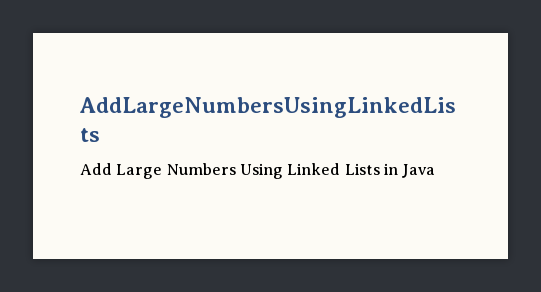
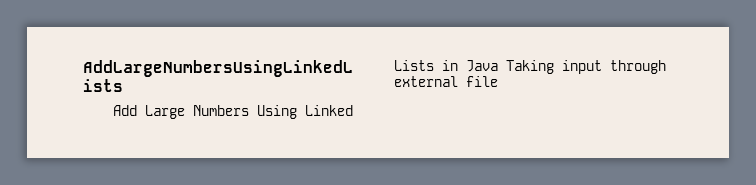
(436, 171) none -> [506,60,666,74] [394,76,498,87] Taking input through external file

